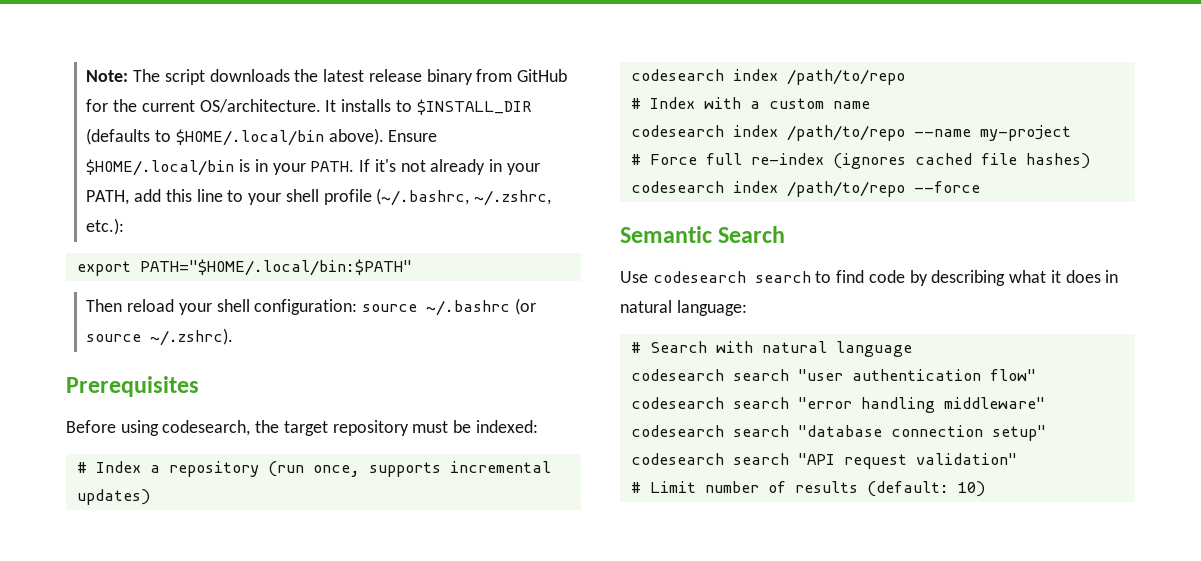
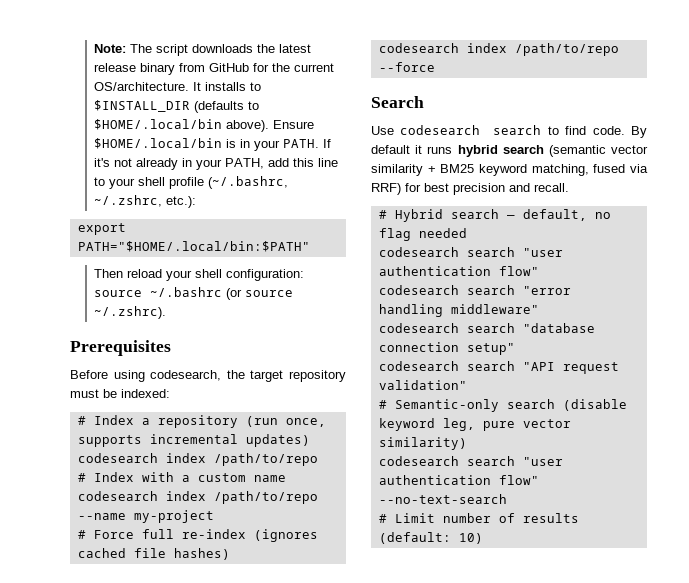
[620,226,712,243] Semantic -> (435, 67) none
[868,270,1119,286] [620,300,747,316] [630,341,912,357] code by describing what it does in natural language: // # Search with natural language -> [592,126,647,138] [371,145,648,157] [371,164,648,176] [371,183,569,195] [378,209,611,222] [378,228,467,241] code. By default it runs hybrid search (semantic vector similarity + BM25 keyword matching, fused via RRF) for best precision and recall. // # Hybrid search — default, no flag needed
(1017, 459) none -> [378,399,627,412] [378,418,571,431] [378,437,467,450] [378,456,563,466] [378,475,539,485] [378,494,507,504] // # Semantic-only search (disable keyword leg, pure vector similarity) // codesearch search "user authentication flow" --no-text-search

